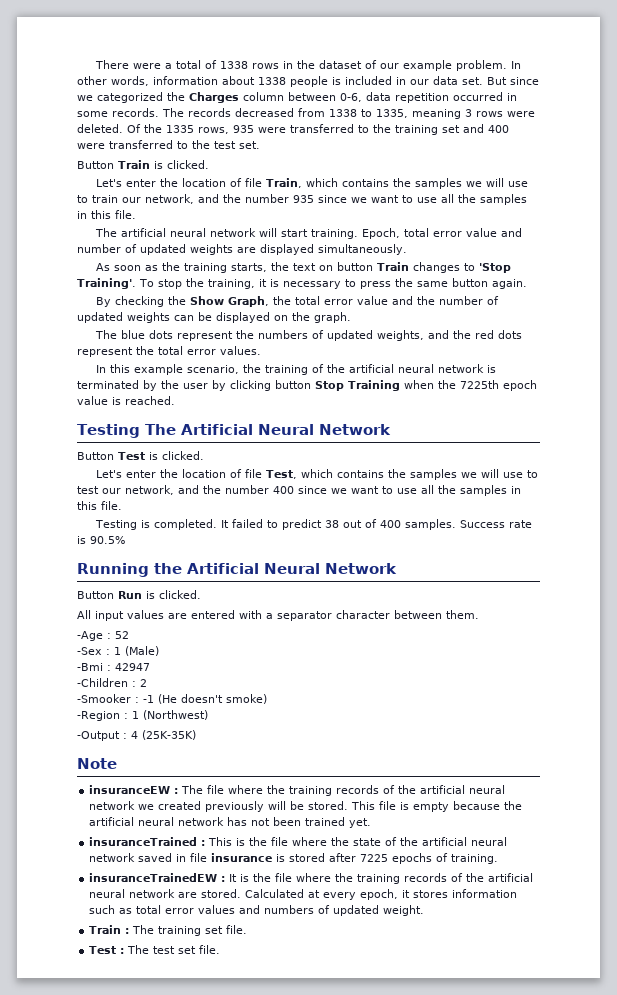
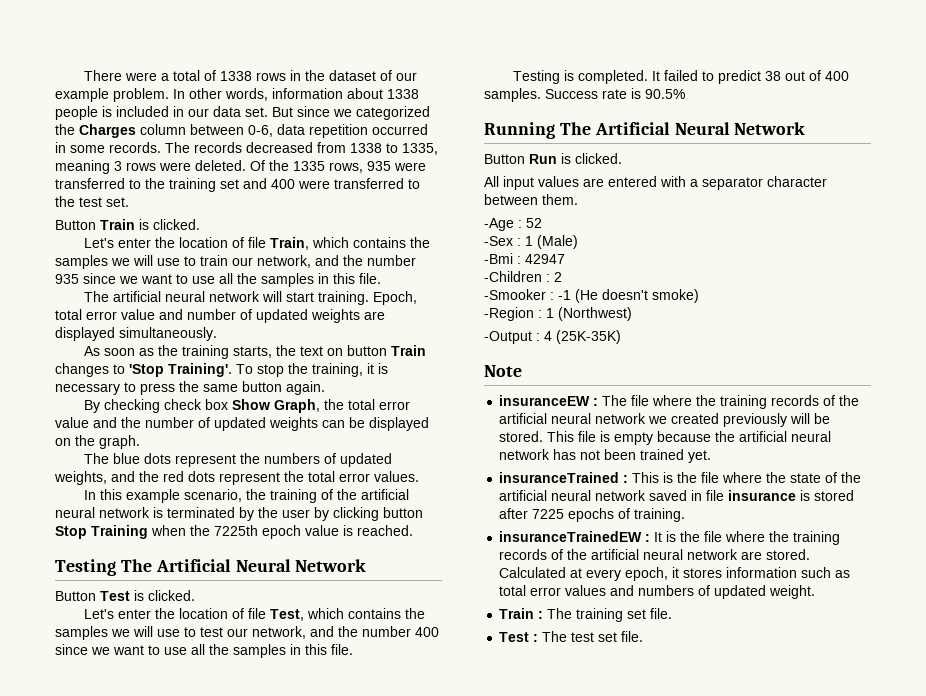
[168,296,187,305] the -> [164,399,229,410] check box
[154,563,182,574] the -> [559,122,591,135] The

